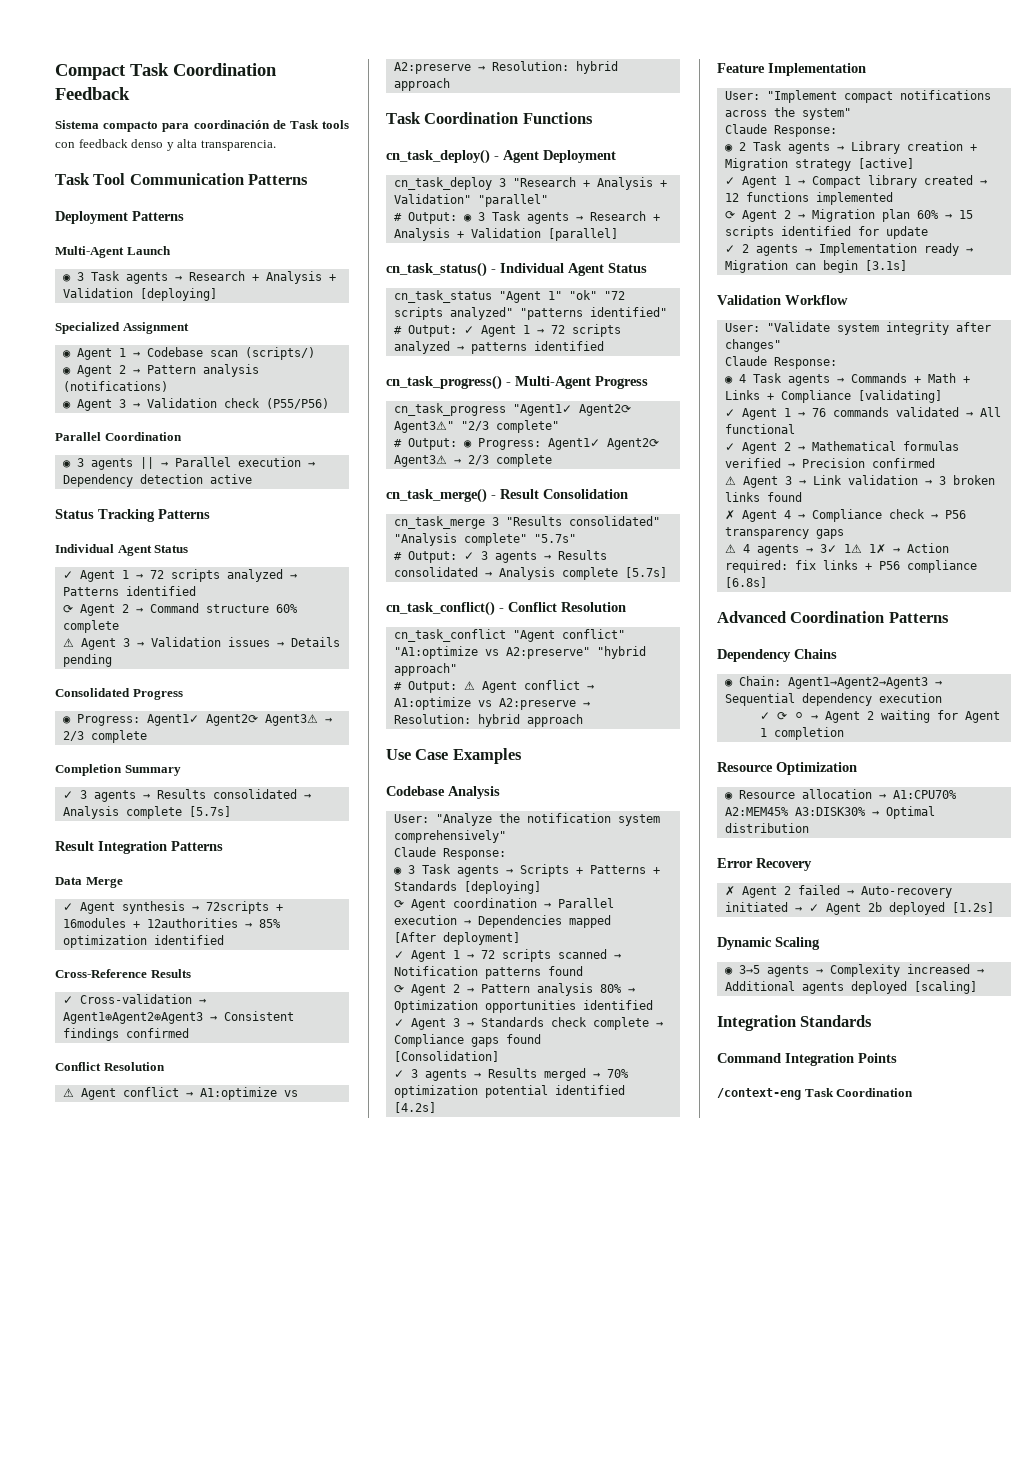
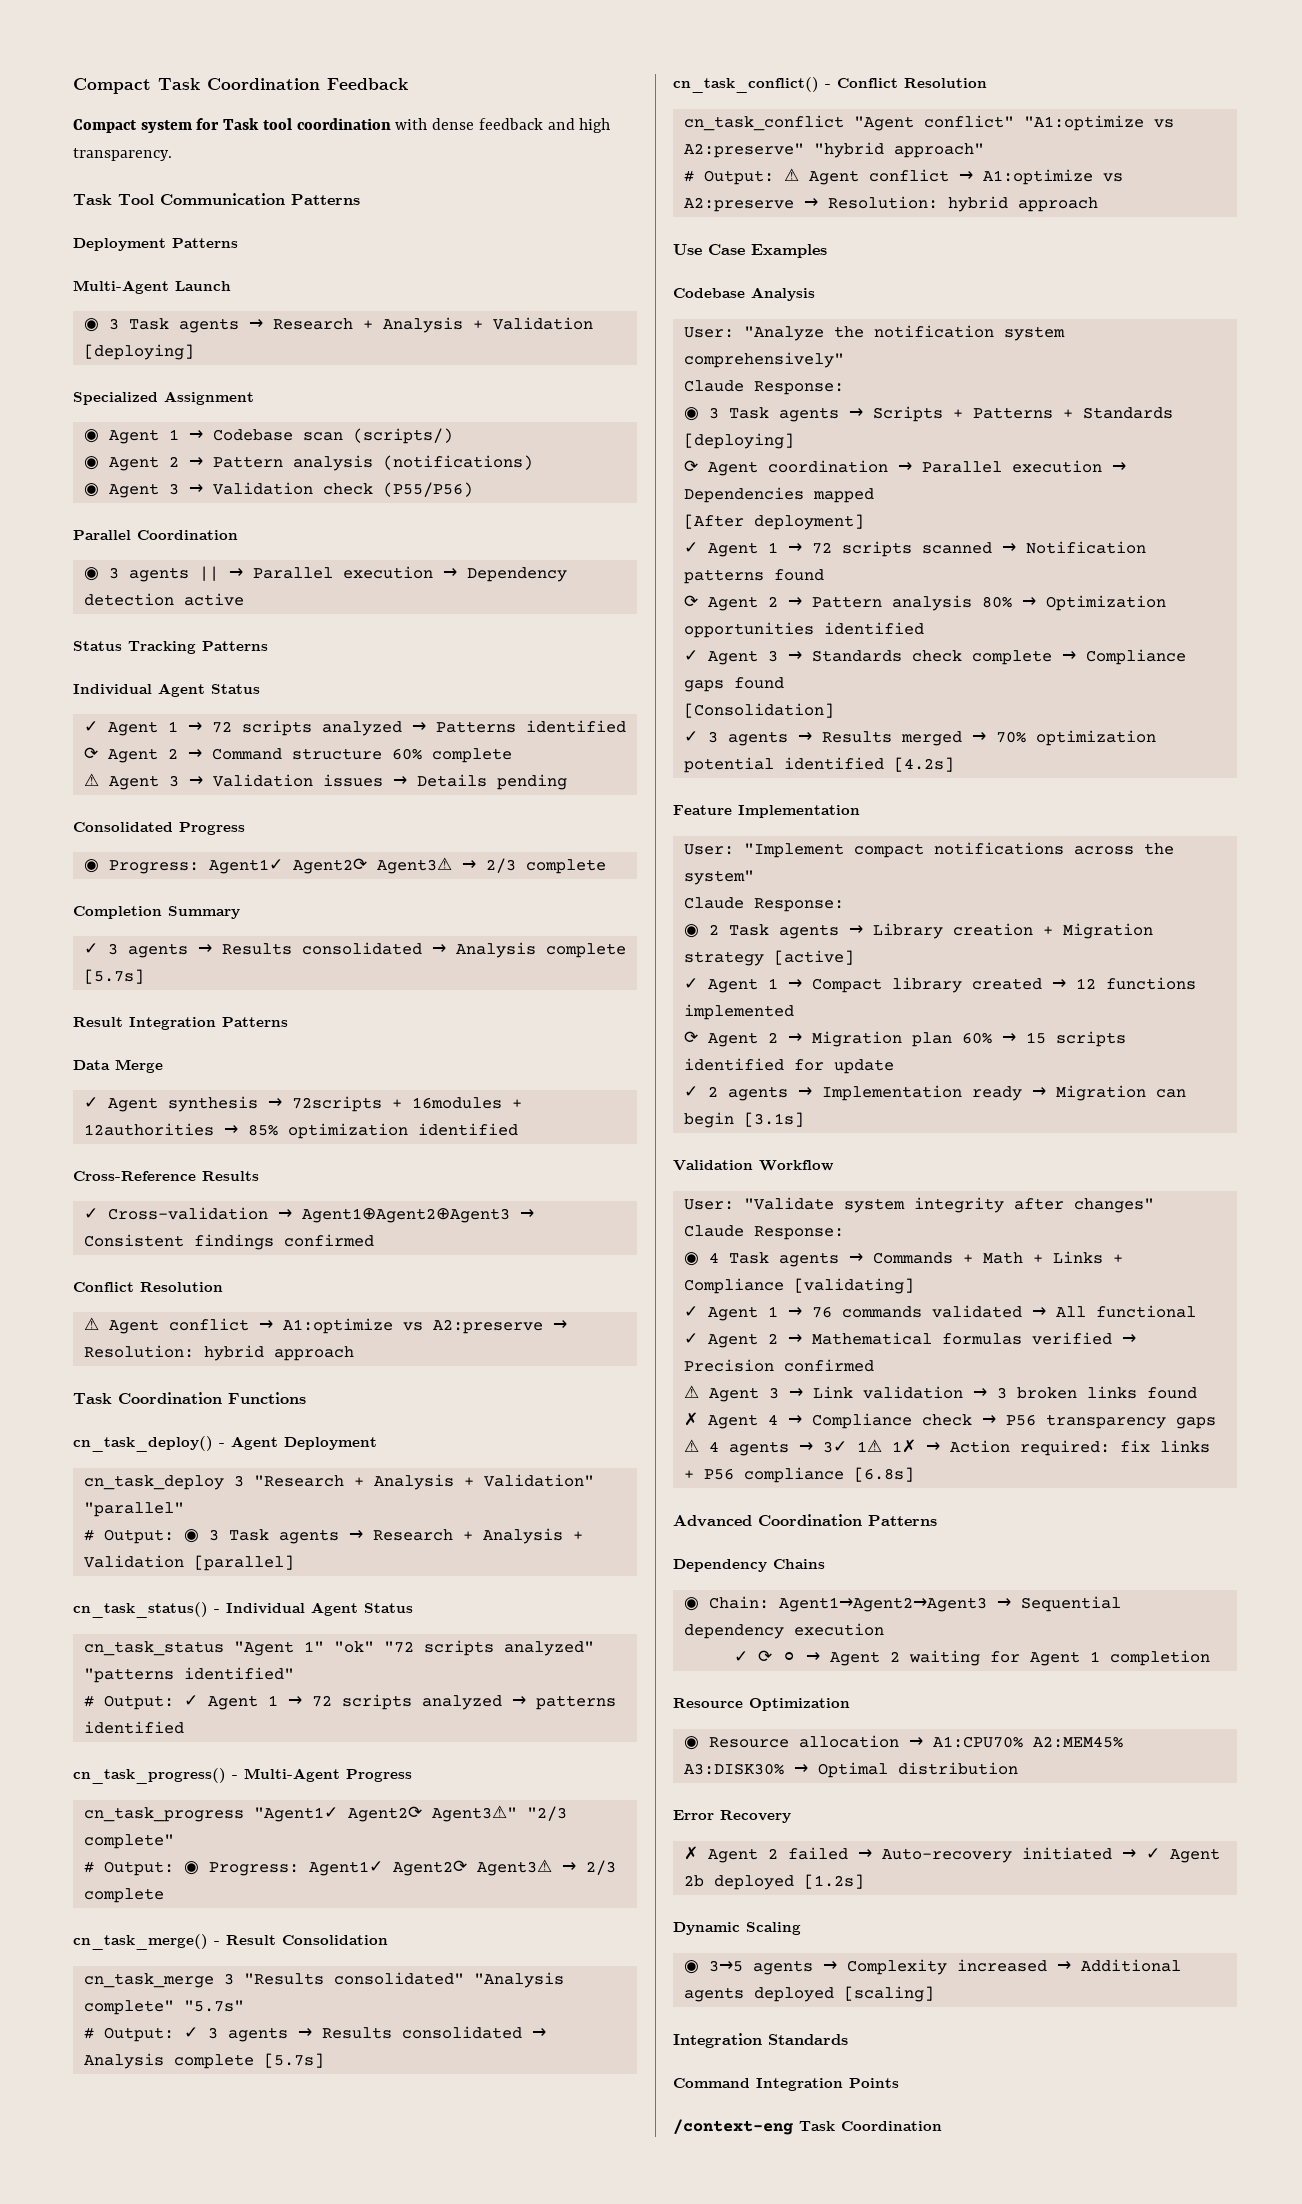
[55,120,349,132] [55,139,276,151] Sistema compacto para coordinación de Task tools con feedback denso y alta transparencia. -> [73,118,611,133] [73,148,172,161] Compact system for Task tool coordination with dense feedback and high transparency.

